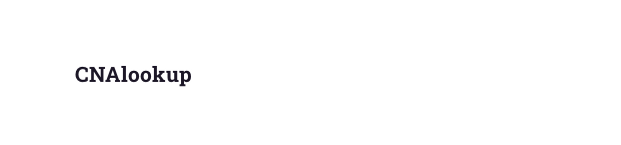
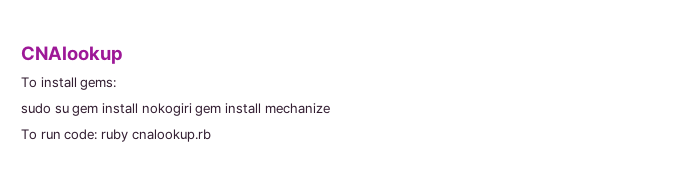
(193, 76) none -> [21,77,117,90] [21,103,330,116] [21,129,211,142] // To install gems: // sudo su gem install nokogiri gem install mechanize // To run code: ruby cnalookup.rb

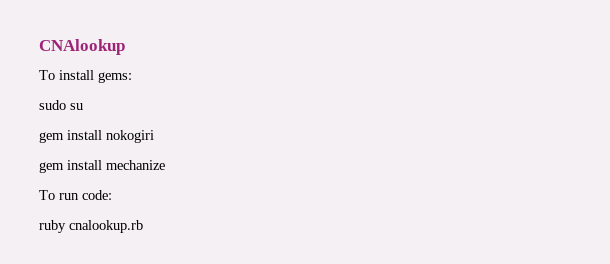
(69, 109) none -> (83, 106) //
(192, 109) none -> (154, 136) //
(98, 134) none -> (112, 195) //

